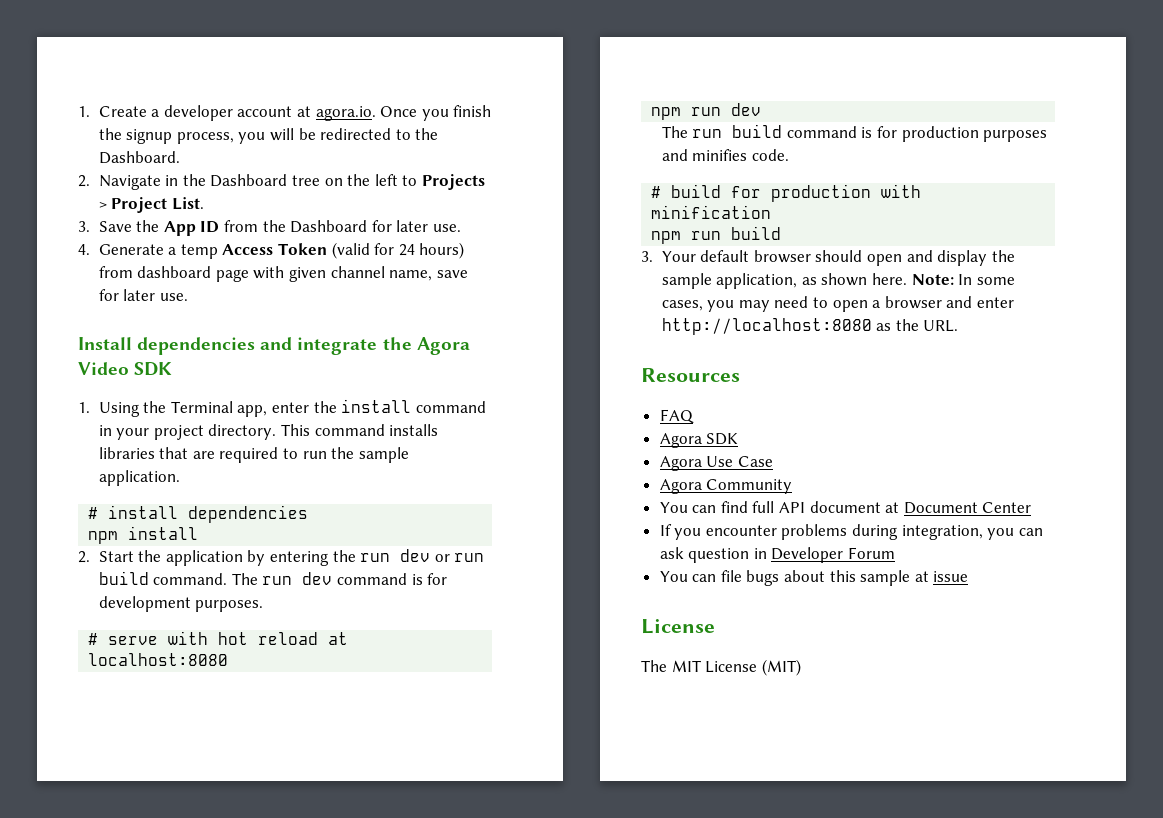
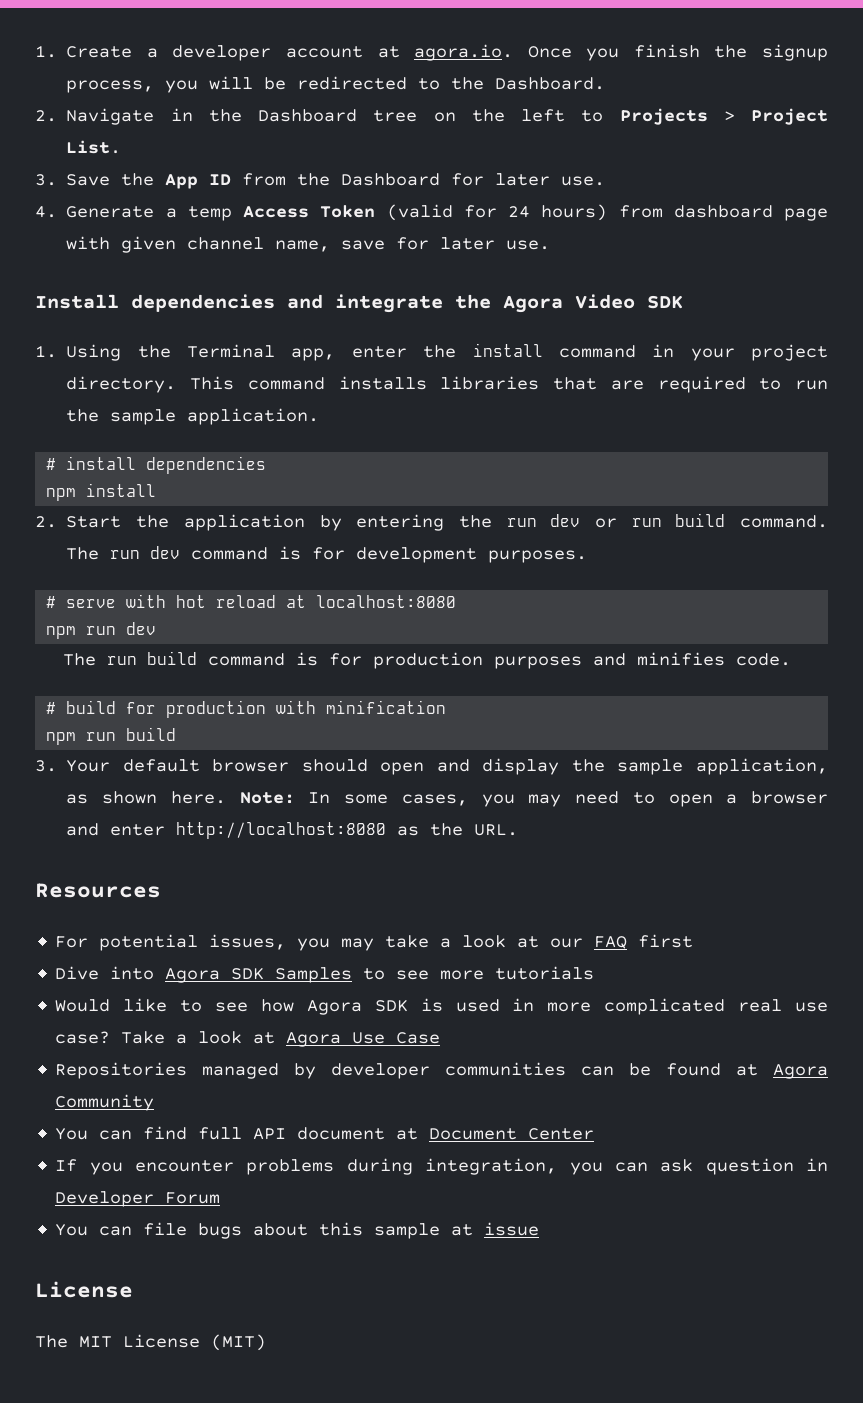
[659,409,694,424] [659,433,739,448] [659,456,773,471] FAQ // Agora SDK // Agora Use Case // -> [55,934,694,951] [55,966,595,983] [55,998,828,1015] [55,1031,441,1047] [55,1062,759,1079] For potential issues, you may take a look at our FAQ first // Dive into Agora SDK Samples to see more tutorials // Would like to see how Agora SDK is used in more complicated real use case? Take a look at Agora Use Case // Repositories managed by developer communities can be found at

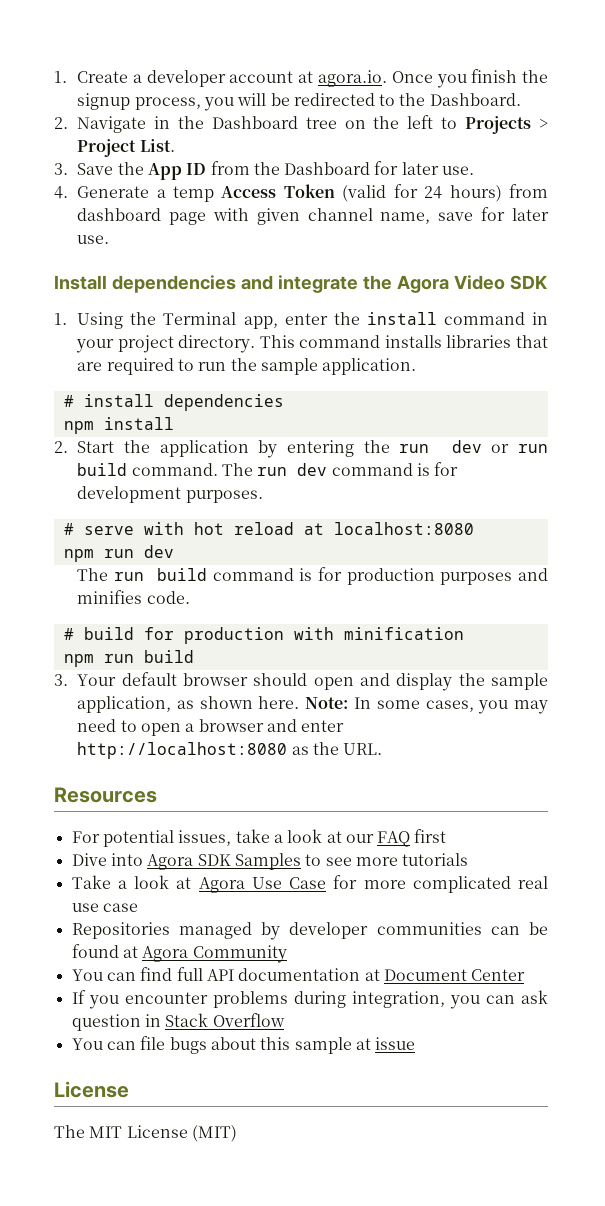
[297,938,375,951] you may -> (232, 838) none
[55,998,828,1015] [55,1031,111,1044] Would like to see how Agora SDK is used in more complicated real use case? -> (469, 859) none
(441, 1038) none -> [333,875,548,893] [71,903,138,912] for more complicated real use case
[297,1127,386,1140] document -> [238,968,361,981] documentation
[55,1191,221,1207] Developer Forum -> [165,1013,285,1027] Stack Overflow

